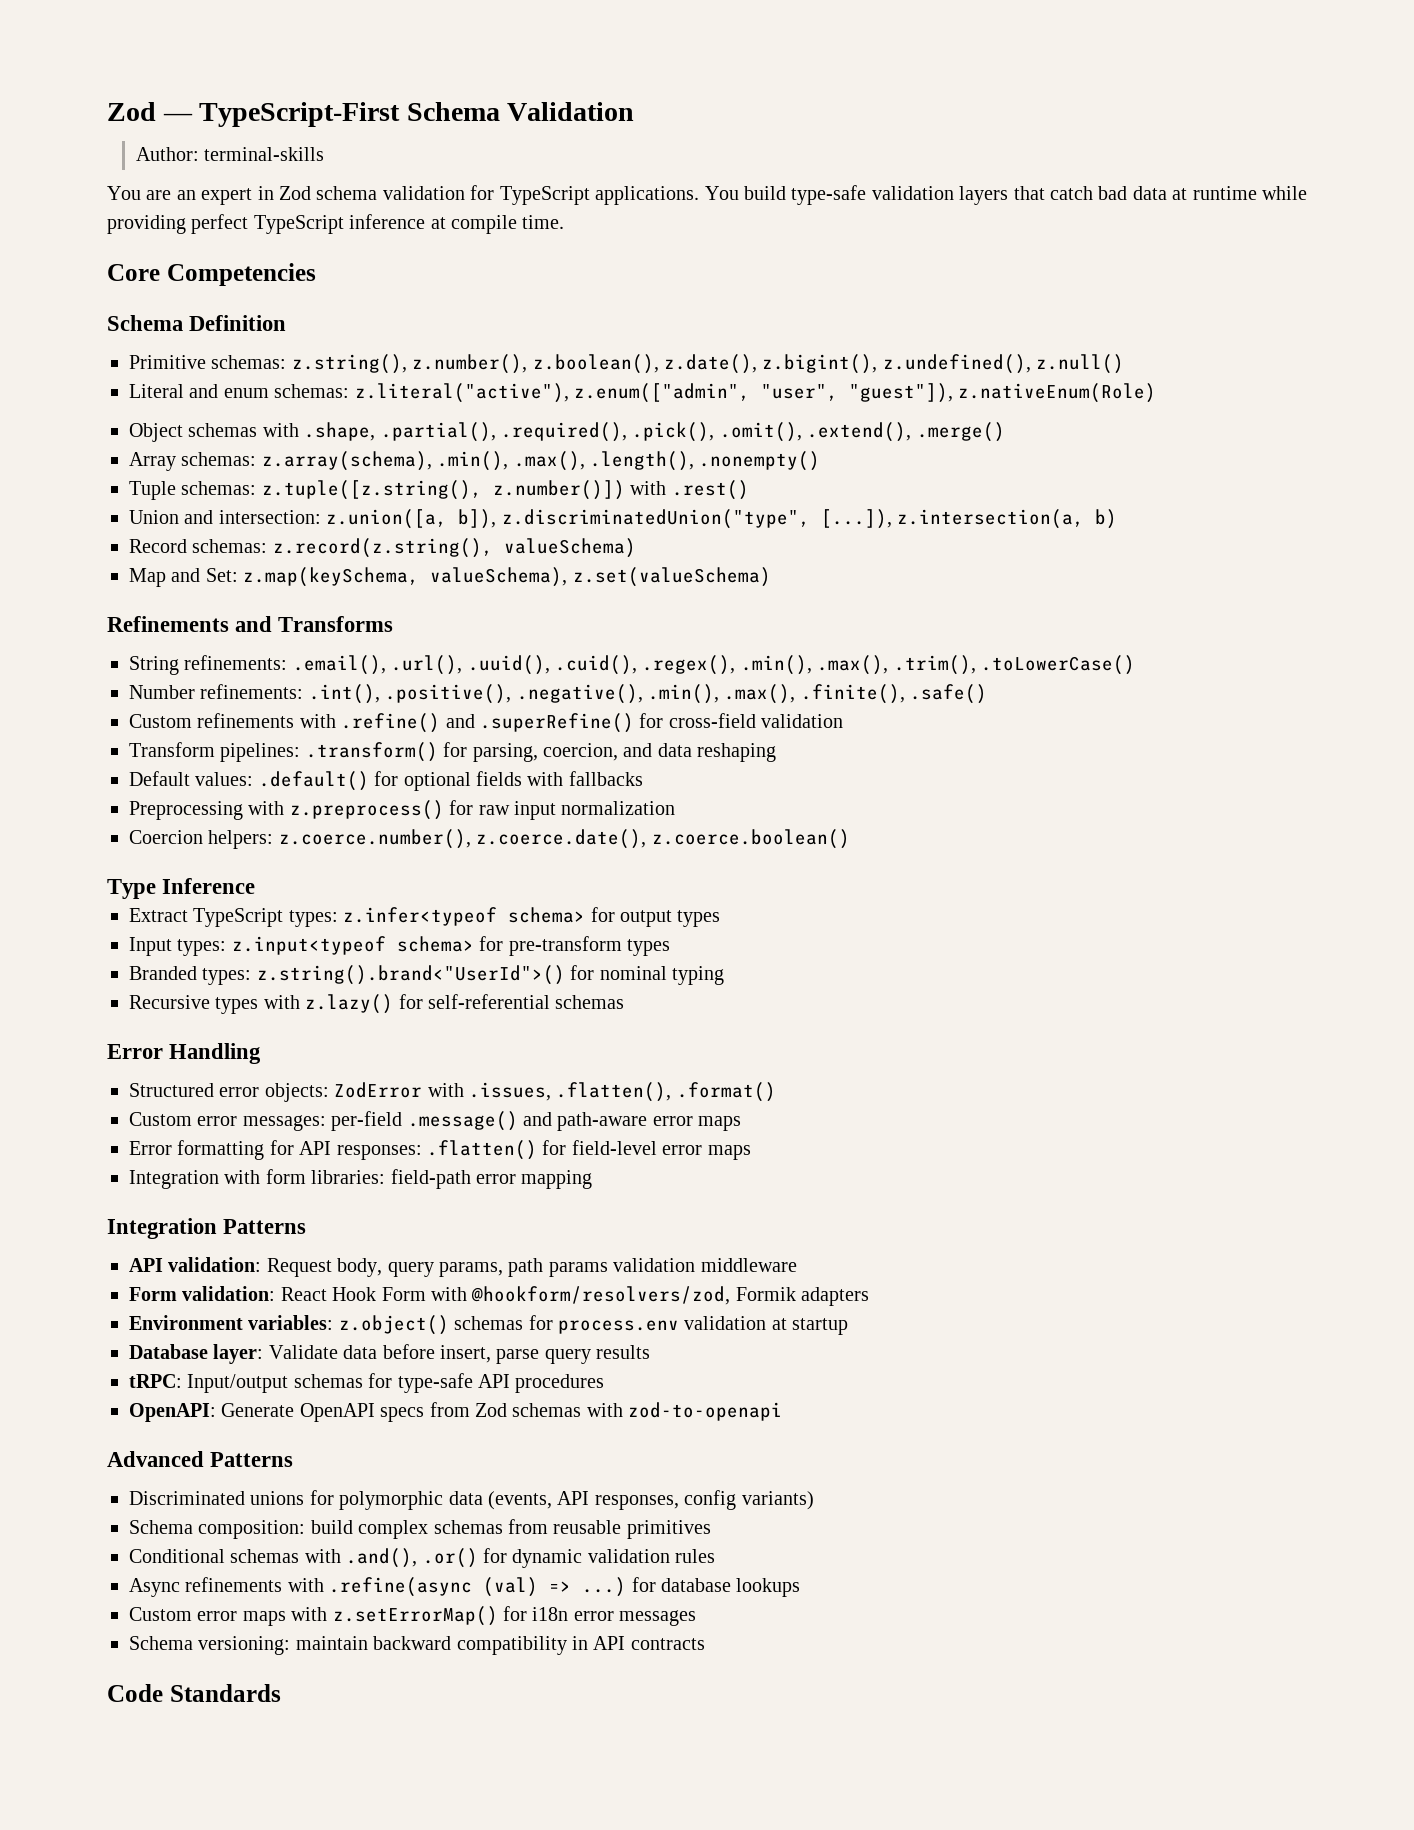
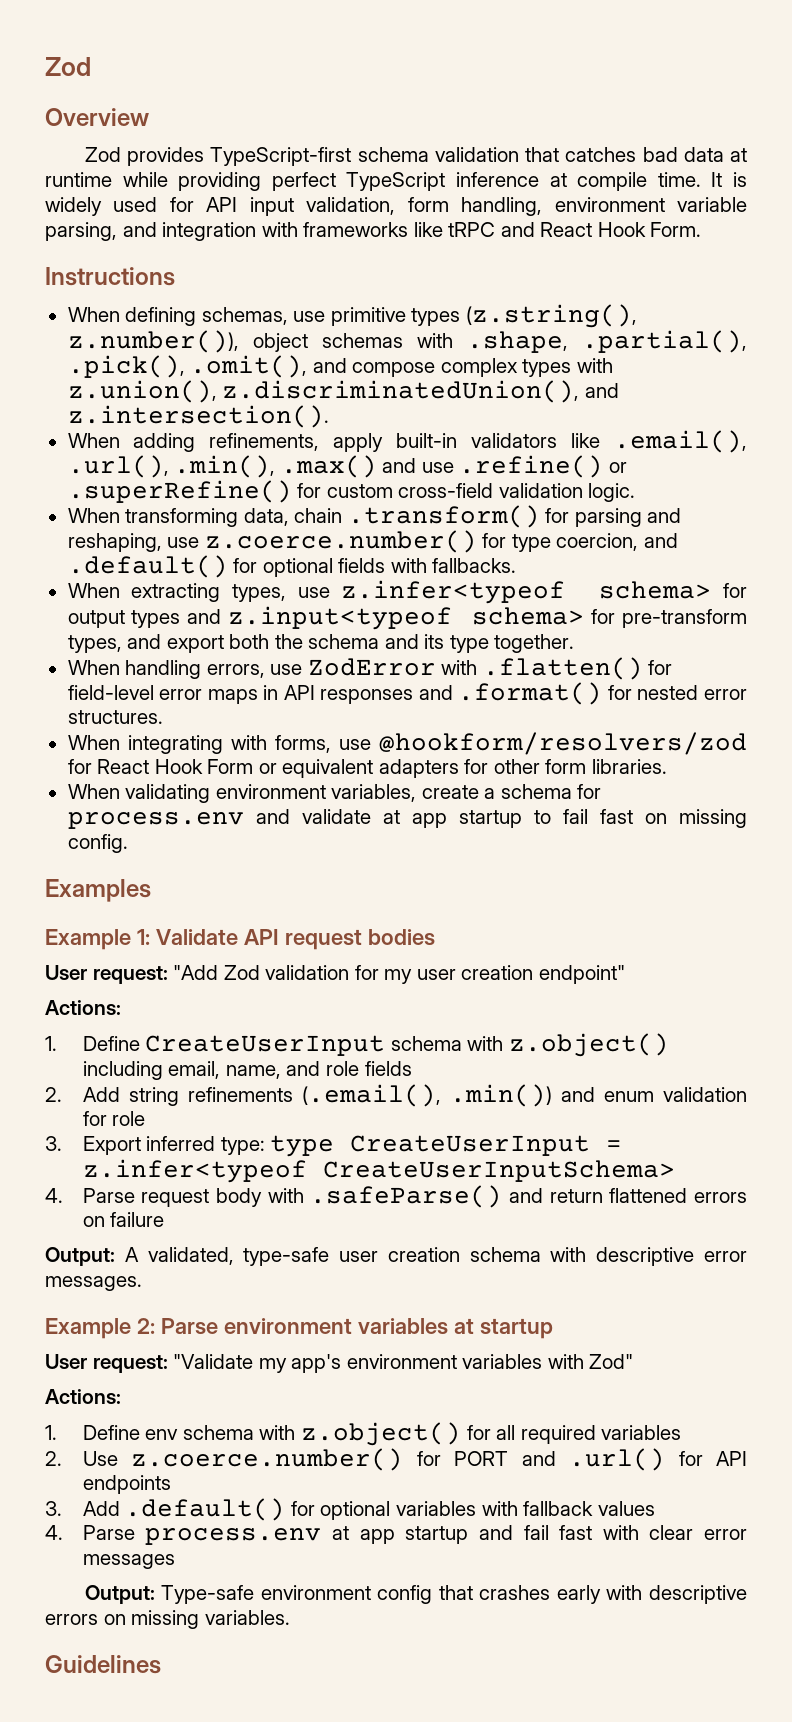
[107,102,635,127] [136,147,325,161] [107,185,1093,205] Zod — TypeScript-First Schema Validation // Author: terminal-skills // You are an expert in Zod schema validation for TypeScript applications. You build type-safe validation layers that catch -> [45,57,91,76] [45,108,149,126] [84,147,637,166] Zod // Overview // Zod provides TypeScript-first schema validation that catches
[107,263,316,286] [107,315,287,331] [129,354,1125,374] [129,383,1157,403] [129,423,183,442] // Core Competencies // Schema Definition // Primitive schemas: z.string(), z.number(), z.boolean(), z.date(), z.bigint(), z.undefined(), z.null() // Literal and enum schemas: z.literal("active"), z.enum(["admin", "user", "guest"]), z.nativeEnum(Role) // Object -> [711,172,748,187] [45,197,748,216] [45,222,702,241] [45,267,175,286] [67,304,637,328] [67,330,308,353] It is widely used for API input validation, form handling, environment variable parsing, and integration with frameworks like tRPC and React Hook Form. // Instructions // When defining schemas, use primitive types (z.string(), z.number()), object
[501,422,627,442] .required(), -> (748, 341) none
[807,422,1005,442] [129,451,821,471] [129,480,749,500] [129,509,1117,529] [129,538,636,558] [129,567,771,587] [107,616,394,632] [129,655,1135,675] [129,684,988,704] [129,713,475,733] .extend(), .merge() // Array schemas: z.array(schema), .min(), .max(), .length(), .nonempty() // Tuple schemas: z.tuple([z.string(), z.number()]) with .rest() // Union and intersection: z.union([a, b]), z.discriminatedUnion("type", [...]), z.intersection(a, b) // Record schemas: z.record(z.string(), valueSchema) // Map and Set: z.map(keySchema, valueSchema), z.set(valueSchema) // Refinements and Transforms // String refinements: .email(), .url(), .uuid(), .cuid(), .regex(), .min(), .max(), .trim(), .toLowerCase() // Number refinements: .int(), .positive(), .negative(), .min(), .max(), .finite(), .safe() // Custom refinements with .refine() and -> [312,358,613,377] [67,380,619,403] [67,405,329,428] [67,430,747,453] [67,455,627,478] and compose complex types with z.union(), z.discriminatedUnion(), and z.intersection(). // When adding refinements, apply built-in validators like .email(), .url(), .min(), .max() and use .refine() or
(664, 720) none -> [326,484,393,498] custom
[129,742,777,762] [129,771,254,786] // Transform pipelines: .transform() for parsing, coercion, and data reshaping // Default values: -> [588,483,636,502] [67,505,682,528] [67,530,678,553] logic. // When transforming data, chain .transform() for parsing and reshaping, use z.coerce.number() for type coercion, and
[568,771,643,786] [129,800,676,820] [129,829,850,849] [107,878,256,899] [129,908,338,927] fallbacks // Preprocessing with z.preprocess() for raw input normalization // Coercion helpers: z.coerce.number(), z.coerce.date(), z.coerce.boolean() // Type Inference // Extract TypeScript types: -> [432,558,517,573] [67,583,330,602] fallbacks. // When extracting types, use
[129,937,227,956] // Input types: -> [187,609,222,624] and
[626,939,670,956] [129,965,724,985] [129,994,625,1014] [107,1043,262,1064] [129,1082,776,1102] [129,1111,742,1131] [129,1140,422,1160] types // Branded types: z.string().brand<"UserId">() for nominal typing // Recursive types with z.lazy() for self-referential schemas // Error Handling // Structured error objects: ZodError with .issues, .flatten(), .format() // Custom error messages: per-field .message() and path-aware error maps // Error formatting for API responses: -> [67,634,575,653] [67,658,478,679] types, and export both the schema and its type together. // When handling errors, use ZodError with
[129,1169,593,1189] [107,1218,307,1239] [129,1257,797,1277] [129,1286,870,1306] [129,1315,849,1335] [129,1344,651,1364] [129,1373,605,1393] [129,1402,783,1422] [107,1451,294,1467] [129,1490,814,1510] [129,1519,711,1539] [129,1548,716,1568] [129,1577,801,1597] [129,1606,697,1626] [129,1636,705,1655] [107,1684,281,1702] // Integration with form libraries: field-path error mapping // Integration Patterns // API validation: Request body, query params, path params validation middleware // Form validation: React Hook Form with @hookform/resolvers/zod, Formik adapters // Environment variables: z.object() schemas for process.env validation at startup // Database layer: Validate data before insert, parse query results // tRPC: Input/output schemas for type-safe API procedures // OpenAPI: Generate OpenAPI specs from Zod schemas with zod-to-openapi // Advanced Patterns // Discriminated unions for polymorphic data (events, API responses, config variants) // Schema composition: build complex schemas from reusable primitives // Conditional schemas with .and(), .or() for dynamic validation rules // Async refinements with .refine(async (val) => ...) for database lookups // Custom error maps with z.setErrorMap() for i18n error messages // Schema versioning: maintain backward compatibility in API contracts // Code Standards -> [263,682,747,705] [67,710,163,724] [67,732,748,755] [67,759,667,778] [67,784,602,803] [67,809,747,829] [67,834,128,853] [45,879,151,902] [45,929,435,950] [45,965,625,984] [45,1000,121,1015] [45,1033,669,1057] [82,1061,412,1080] [45,1084,747,1107] [82,1111,146,1126] [45,1135,623,1157] [82,1159,675,1183] [45,1185,747,1208] [82,1212,165,1227] [45,1247,748,1266] [45,1276,142,1291] [45,1318,553,1339] [45,1354,634,1373] [45,1389,121,1404] [45,1422,682,1446] [45,1448,747,1471] [82,1475,171,1494] [45,1498,655,1521] [45,1525,748,1545] [82,1554,175,1569] [84,1585,747,1604] [45,1610,290,1629] [45,1655,161,1674] in API responses and .format() for nested error structures. // When integrating with forms, use @hookform/resolvers/zod for React Hook Form or equivalent adapters for other form libraries. // When validating environment variables, create a schema for process.env and validate at app startup to fail fast on missing config. // Examples // Example 1: Validate API request bodies // User request: "Add Zod validation for my user creation endpoint" // Actions: // 1. Define CreateUserInput schema with z.object() including email, name, and role fields // 2. Add string refinements (.email(), .min()) and enum validation for role // 3. Export inferred type: type CreateUserInput = z.infer<typeof CreateUserInputSchema> // 4. Parse request body with .safeParse() and return flattened errors on failure // Output: A validated, type-safe user creation schema with descriptive error messages. // Example 2: Parse environment variables at startup // User request: "Validate my app's environment variables with Zod" // Actions: // 1. Define env schema with z.object() for all required variables // 2. Use z.coerce.number() for PORT and .url() for API endpoints // 3. Add .default() for optional variables with fallback values // 4. Parse process.env at app startup and fail fast with clear error messages // Output: Type-safe environment config that crashes early with descriptive errors on missing variables. // Guidelines

